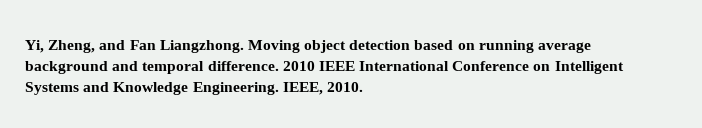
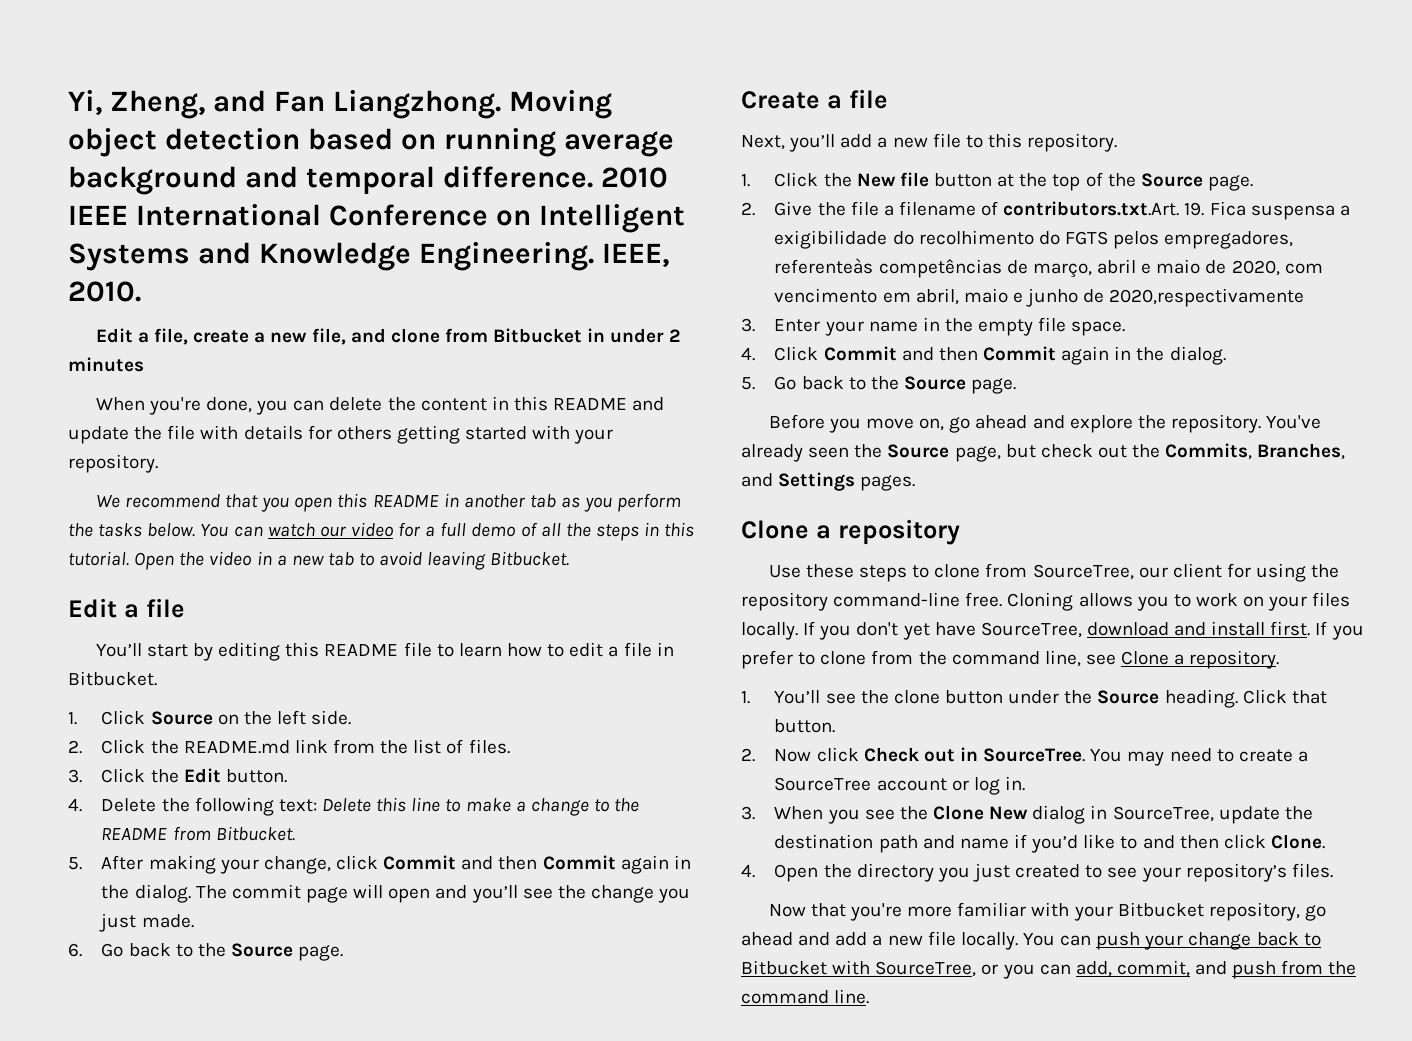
(363, 87) none -> [95,328,681,345] [68,357,144,372] [95,396,665,415] [68,425,614,444] [68,454,158,473] [95,493,682,512] [68,522,695,541] [68,551,570,570] [68,598,185,618] [95,642,674,661] [68,671,157,686] [68,710,352,725] [68,739,510,754] [68,768,287,783] [68,797,640,816] [101,826,295,841] [68,855,691,874] [101,884,691,903] [99,913,194,932] [68,943,344,961] [741,89,888,109] [741,133,1118,152] [741,172,1253,191] [741,201,1350,220] [774,230,1294,249] [774,258,1323,278] [774,288,1305,307] [741,317,1126,336] [741,346,1226,365] [741,376,1017,394] [768,414,1322,433] [741,443,1346,462] [741,472,916,491] [741,519,960,545] [768,563,1340,582] [741,592,1351,611] [741,621,1364,640] [741,650,1280,669] [741,689,1327,708] [774,719,836,733] [741,747,1308,766] [774,776,1025,795] [741,805,1313,824] [774,834,1325,853] [741,863,1333,882] [768,902,1326,921] [741,931,1321,950] [741,960,1357,979] [741,989,870,1004] // Edit a file, create a new file, and clone from Bitbucket in under 2 minutes // When you're done, you can delete the content in this README and update the file with details for others getting started with your repository. // We recommend that you open this README in another tab as you perform the tasks below. You can watch our video for a full demo of all the steps in this tutorial. Open the video in a new tab to avoid leaving Bitbucket. // Edit a file // You’ll start by editing this README file to learn how to edit a file in Bitbucket. // 1. Click Source on the left side. // 2. Click the README.md link from the list of files. // 3. Click the Edit button. // 4. Delete the following text: Delete this line to make a change to the README from Bitbucket. // 5. After making your change, click Commit and then Commit again in the dialog. The commit page will open and you’ll see the change you just made. // 6. Go back to the Source page. // Create a file // Next, you’ll add a new file to this repository. // 1. Click the New file button at the top of the Source page. // 2. Give the file a filename of contributors.txt.Art. 19. Fica suspensa a exigibilidade do recolhimento do FGTS pelos empregadores, referenteàs competências de março, abril e maio de 2020, com vencimento em abril, maio e junho de 2020,respectivamente // 3. Enter your name in the empty file space. // 4. Click Commit and then Commit again in the dialog. // 5. Go back to the Source page. // Before you move on, go ahead and explore the repository. You've already seen the Source page, but check out the Commits, Branches, and Settings pages. // Clone a repository // Use these steps to clone from SourceTree, our client for using the repository command-line free. Cloning allows you to work on your files locally. If you don't yet have SourceTree, download and install first. If you prefer to clone from the command line, see Clone a repository. // 1. You’ll see the clone button under the Source heading. Click that button. // 2. Now click Check out in SourceTree. You may need to create a SourceTree account or log in. // 3. When you see the Clone New dialog in SourceTree, update the destination path and name if you’d like to and then click Clone. // 4. Open the directory you just created to see your repository’s files. // Now that you're more familiar with your Bitbucket repository, go ahead and add a new file locally. You can push your change back to Bitbucket with SourceTree, or you can add, commit, and push from the command line.

